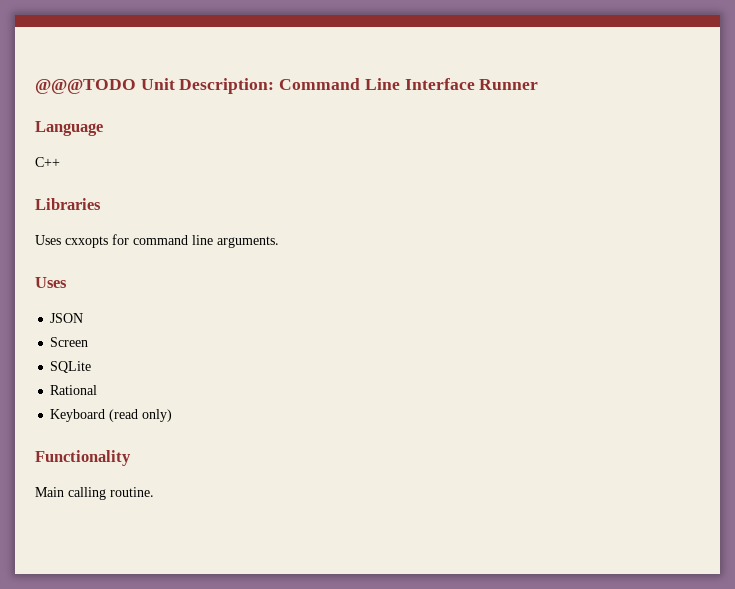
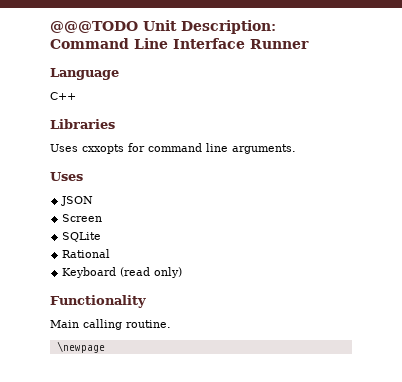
(154, 492) none -> [56,341,105,353] // \newpage

